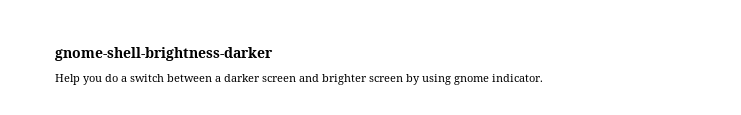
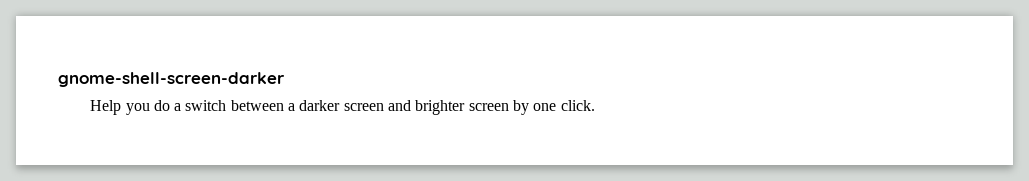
[55,47,273,61] gnome-shell-brightness-darker -> [58,72,285,87] gnome-shell-screen-darker
[422,74,543,85] using gnome indicator. -> [533,100,595,111] one click.

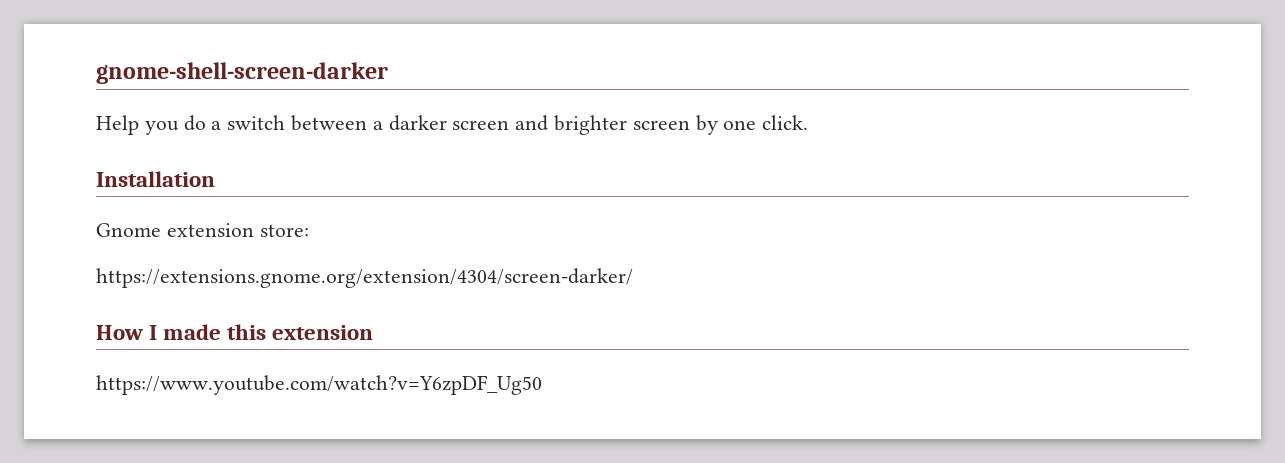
(595, 105) none -> [96,171,215,187] [96,223,309,237] [96,268,633,288] [96,324,374,340] [96,375,542,395] // Installation // Gnome extension store: // https://extensions.gnome.org/extension/4304/screen-darker/ // How I made this extension // https://www.youtube.com/watch?v=Y6zpDF_Ug50

